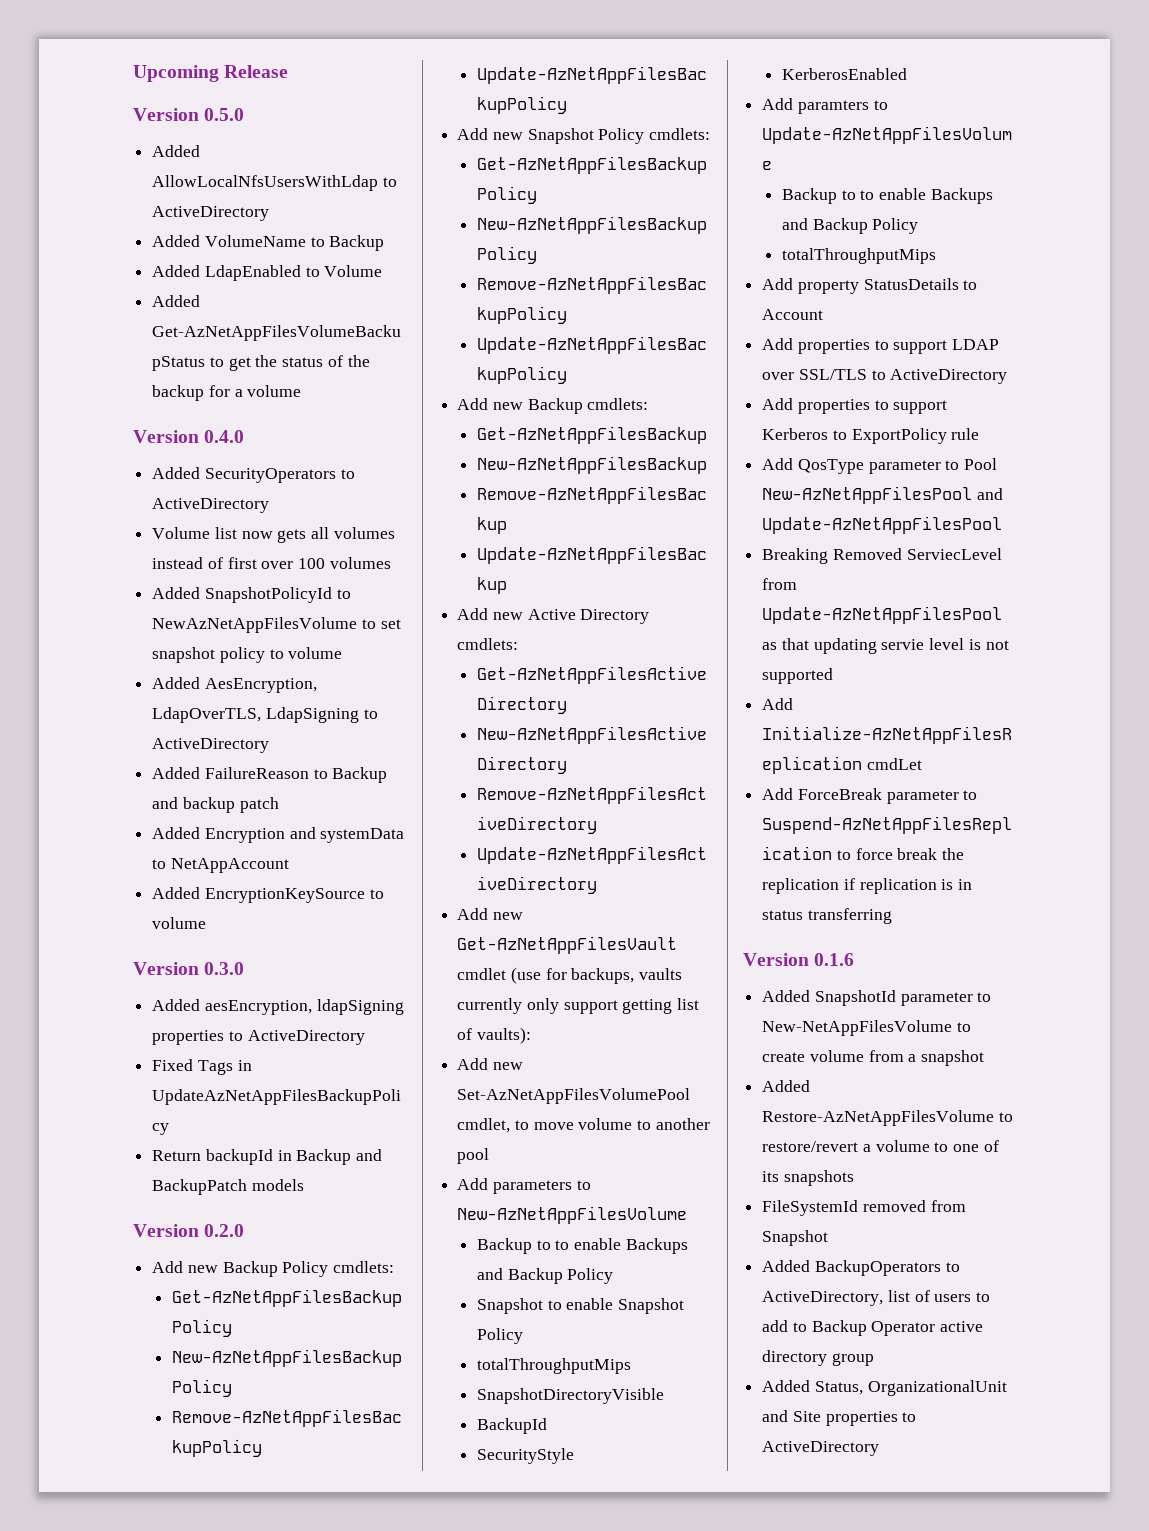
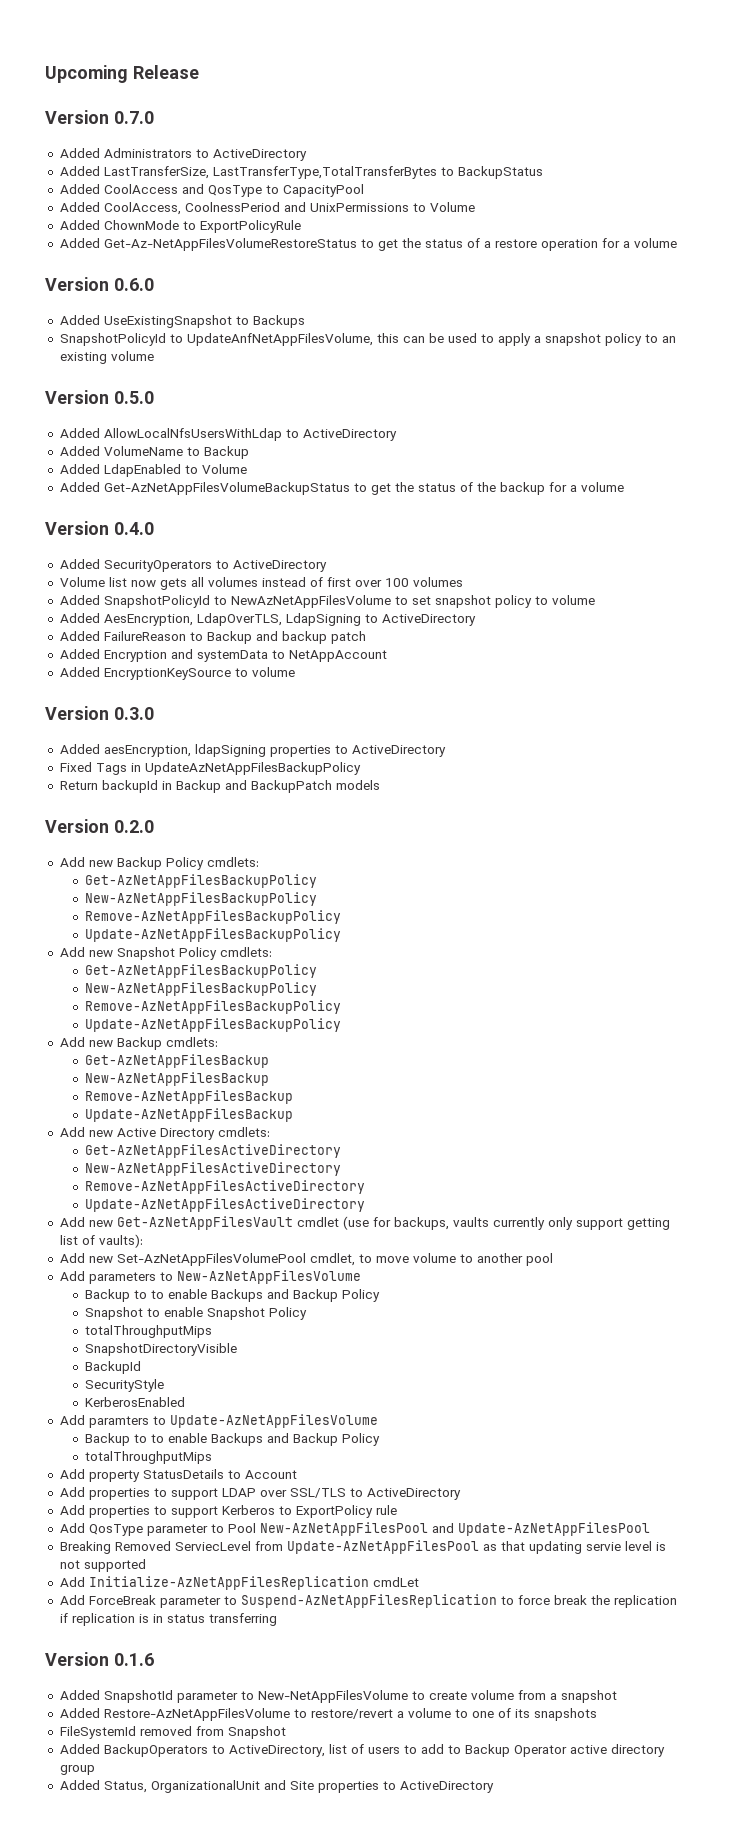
(289, 71) none -> [45,110,154,124] [59,148,307,161] [59,166,543,179] [59,184,364,197] [59,202,475,215] [59,220,301,233] [59,238,677,251] [45,277,154,291] [59,315,305,328] [59,333,676,346] [59,351,154,364] // Version 0.7.0 // Added Administrators to ActiveDirectory // Added LastTransferSize, LastTransferType,TotalTransferBytes to BackupStatus // Added CoolAccess and QosType to CapacityPool // Added CoolAccess, CoolnessPeriod and UnixPermissions to Volume // Added ChownMode to ExportPolicyRule // Added Get-Az-NetAppFilesVolumeRestoreStatus to get the status of a restore operation for a volume // Version 0.6.0 // Added UseExistingSnapshot to Backups // SnapshotPolicyId to UpdateAnfNetAppFilesVolume, this can be used to apply a snapshot policy to an existing volume

